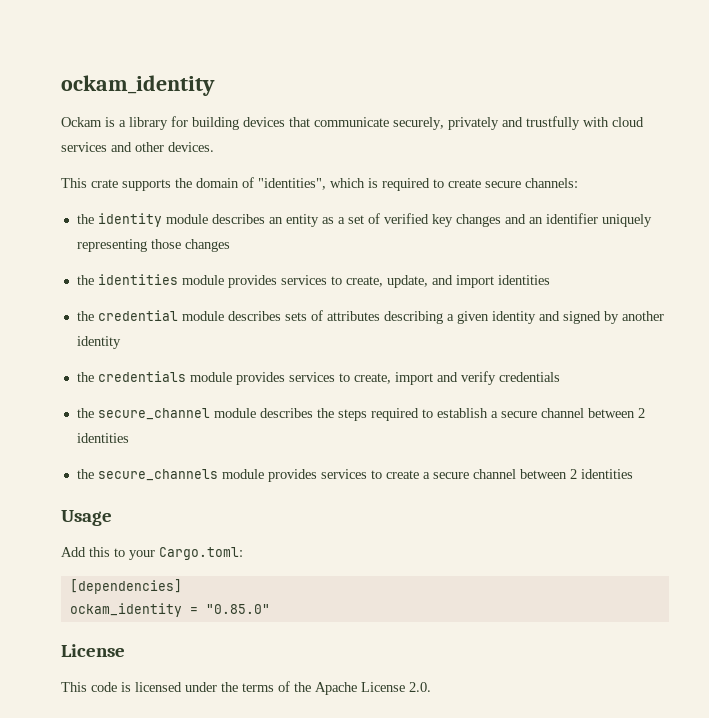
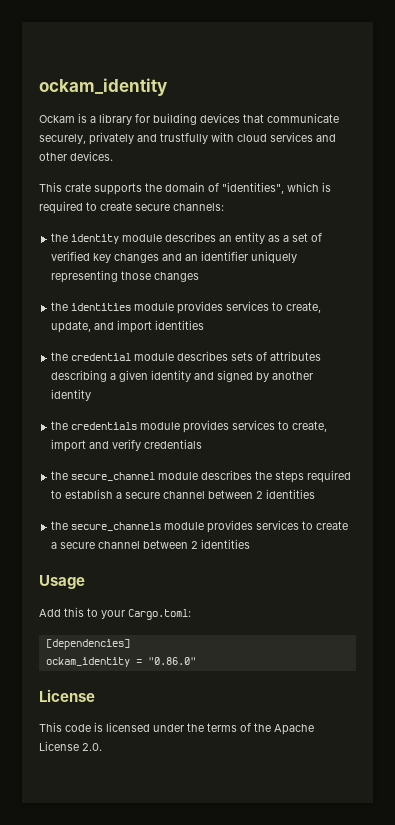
[205,604,270,614] "0.85.0" -> [147,657,196,665] "0.86.0"

